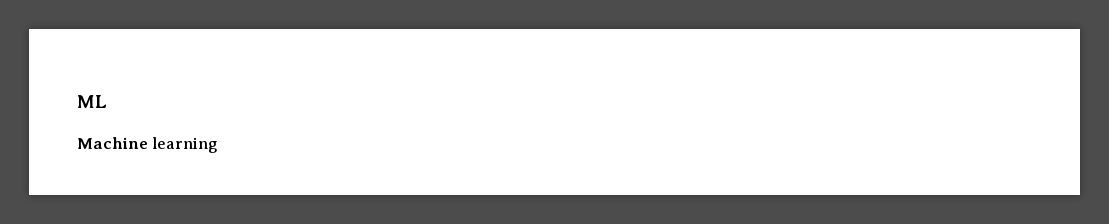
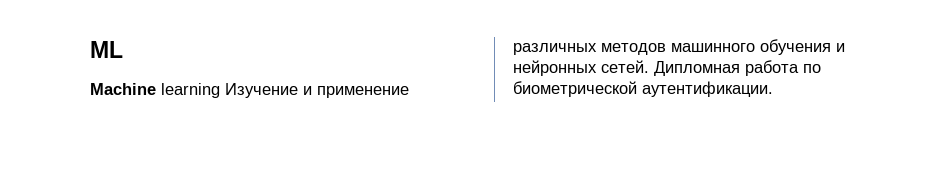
(219, 145) none -> [225,83,409,98] [513,39,845,55] [513,60,821,76] [513,81,773,97] Изучение и применение различных методов машинного обучения и нейронных сетей. Дипломная работа по биометрической аутентификации.

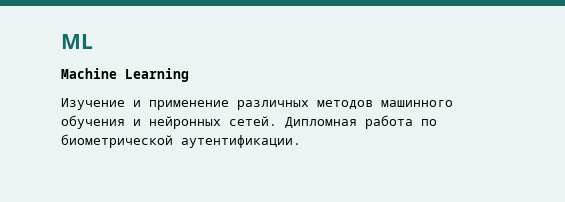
[161,83,220,98] learning -> [125,68,189,82] Learning //

